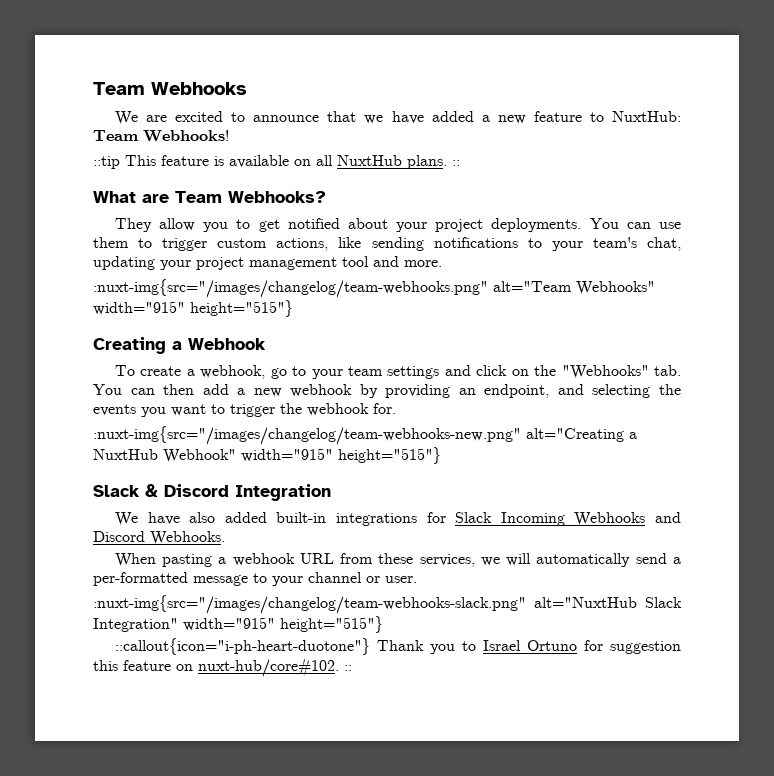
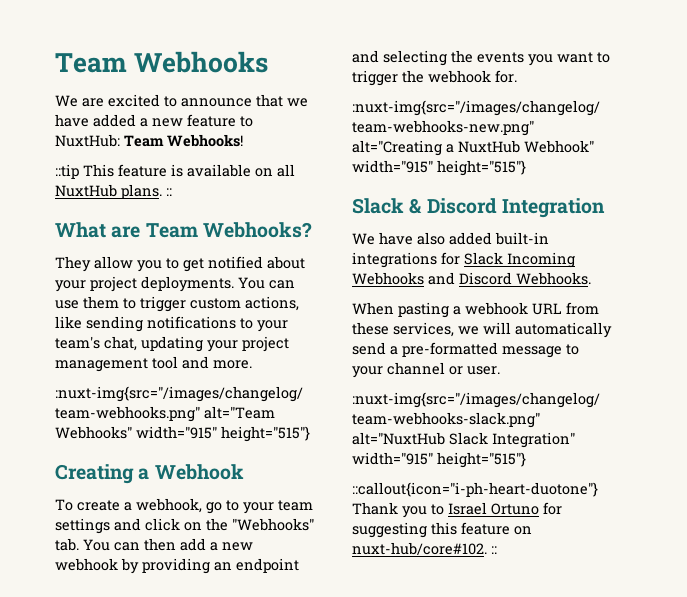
[484,384,550,398] endpoint, -> [236,558,299,573] endpoint
[93,572,188,586] per-formatted -> [402,342,498,357] pre-formatted
[610,641,682,654] suggestion -> [352,522,427,538] suggesting

